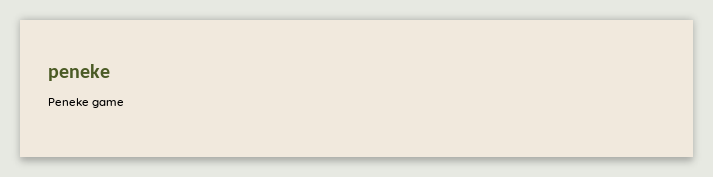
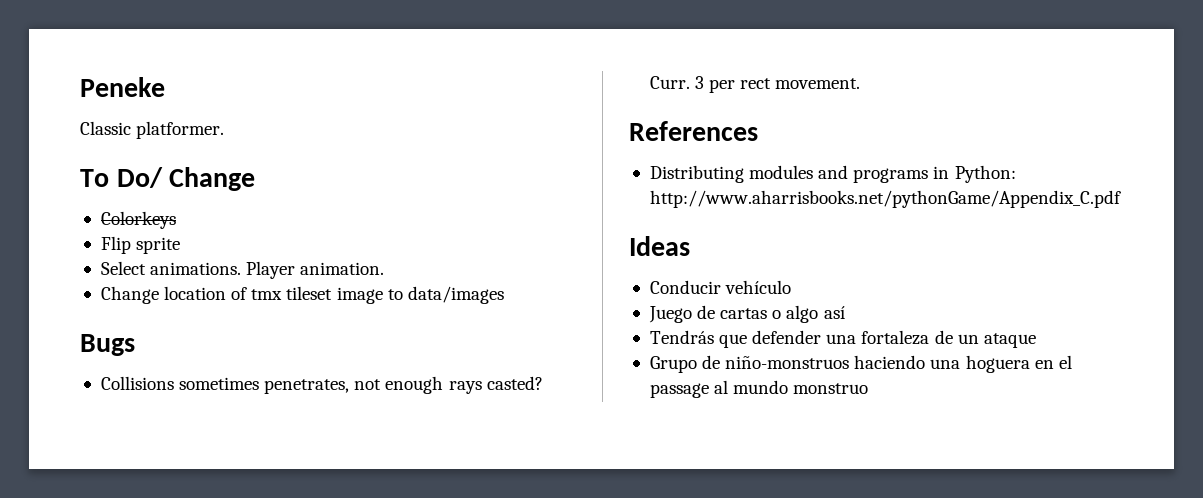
[48,64,110,81] [48,98,125,108] peneke // Peneke game -> [80,77,165,97] [80,121,225,139] [80,167,256,191] [100,211,176,229] [100,236,181,254] [100,261,385,279] [100,286,504,304] [80,334,135,356] [100,376,543,394] [649,76,861,93] [629,121,758,141] [649,165,1016,183] [649,190,1121,208] [629,236,690,256] [649,280,792,294] [648,305,845,323] [649,330,1036,348] [649,355,1072,373] [649,380,869,398] Peneke // Classic platformer. // To Do/ Change // Colorkeys // Flip sprite // Select animations. Player animation. // Change location of tmx tileset image to data/images // Bugs // Collisions sometimes penetrates, not enough rays casted? Curr. 3 per rect movement. // References // Distributing modules and programs in Python: http://www.aharrisbooks.net/pythonGame/Appendix_C.pdf // Ideas // Conducir vehículo // Juego de cartas o algo así // Tendrás que defender una fortaleza de un ataque // Grupo de niño-monstruos haciendo una hoguera en el passage al mundo monstruo

